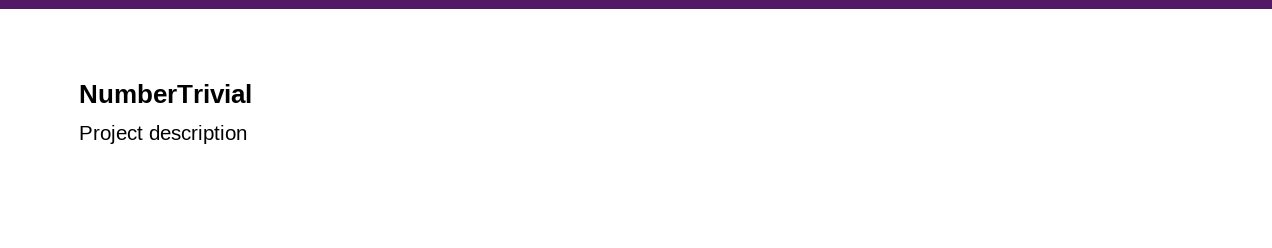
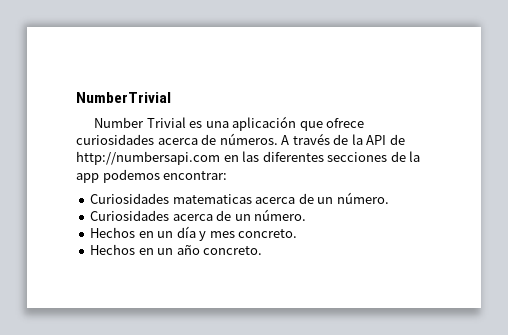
[79,125,247,144] Project description -> [94,116,365,131] [76,133,405,145] [76,151,421,165] [76,169,228,183] [90,192,389,204] [90,209,307,221] [90,226,298,241] [90,244,263,255] Number Trivial es una aplicación que ofrece curiosidades acerca de números. A través de la API de http://numbersapi.com en las diferentes secciones de la app podemos encontrar: // Curiosidades matematicas acerca de un número. // Curiosidades acerca de un número. // Hechos en un día y mes concreto. // Hechos en un año concreto.

